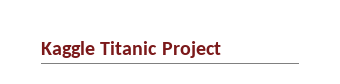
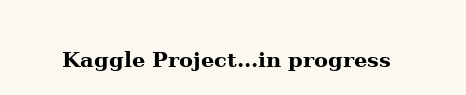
[100,41,221,58] Titanic Project -> [152,52,391,71] Project...in progress

